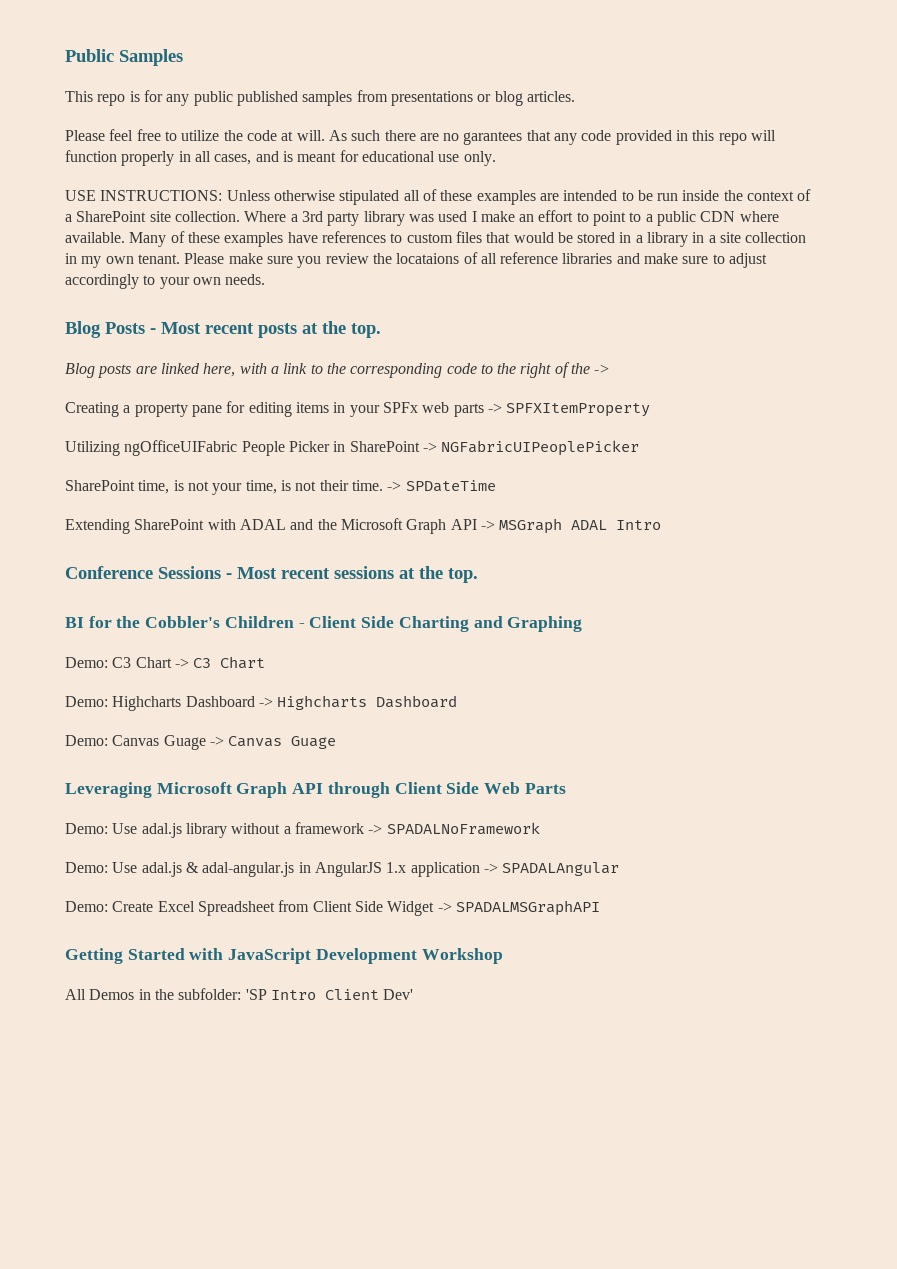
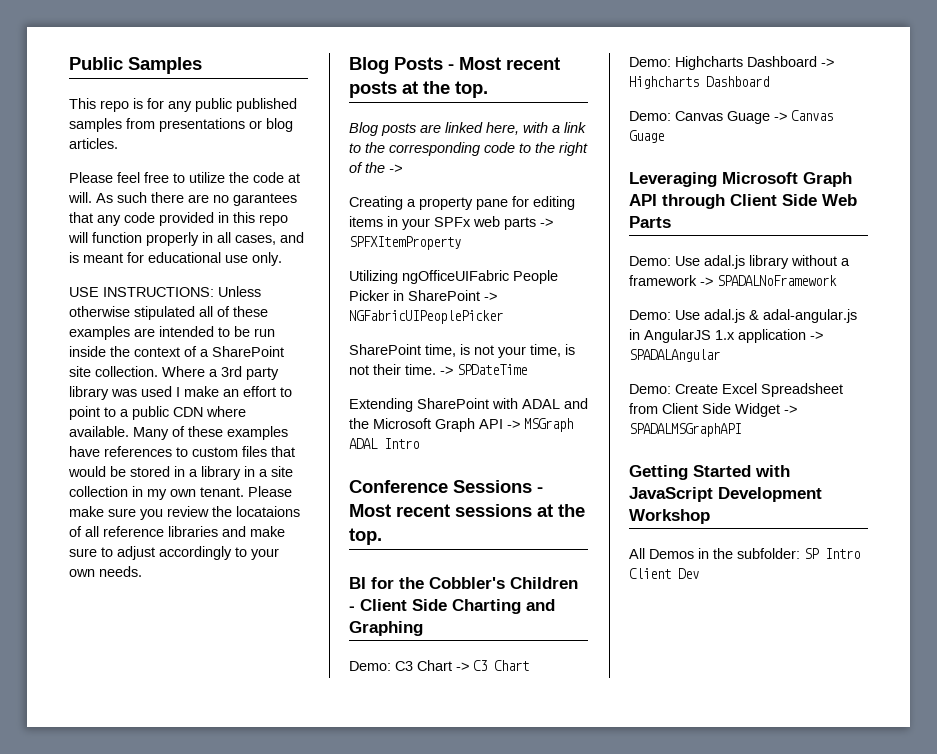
[245,989,267,1000] 'SP -> [804,548,819,559] SP
[383,989,414,1000] Dev' -> [678,568,699,579] Dev

